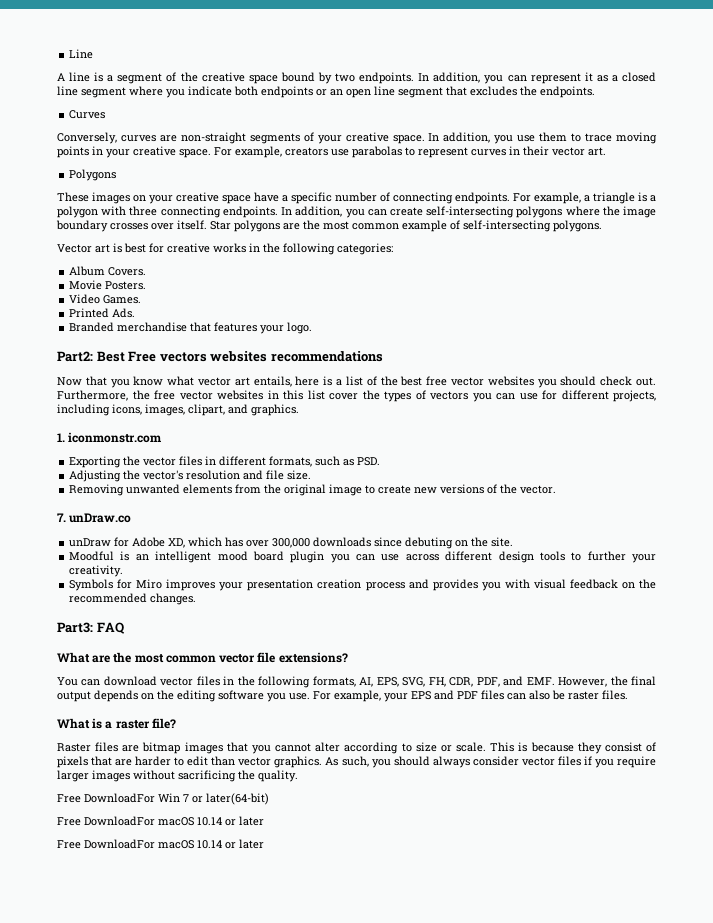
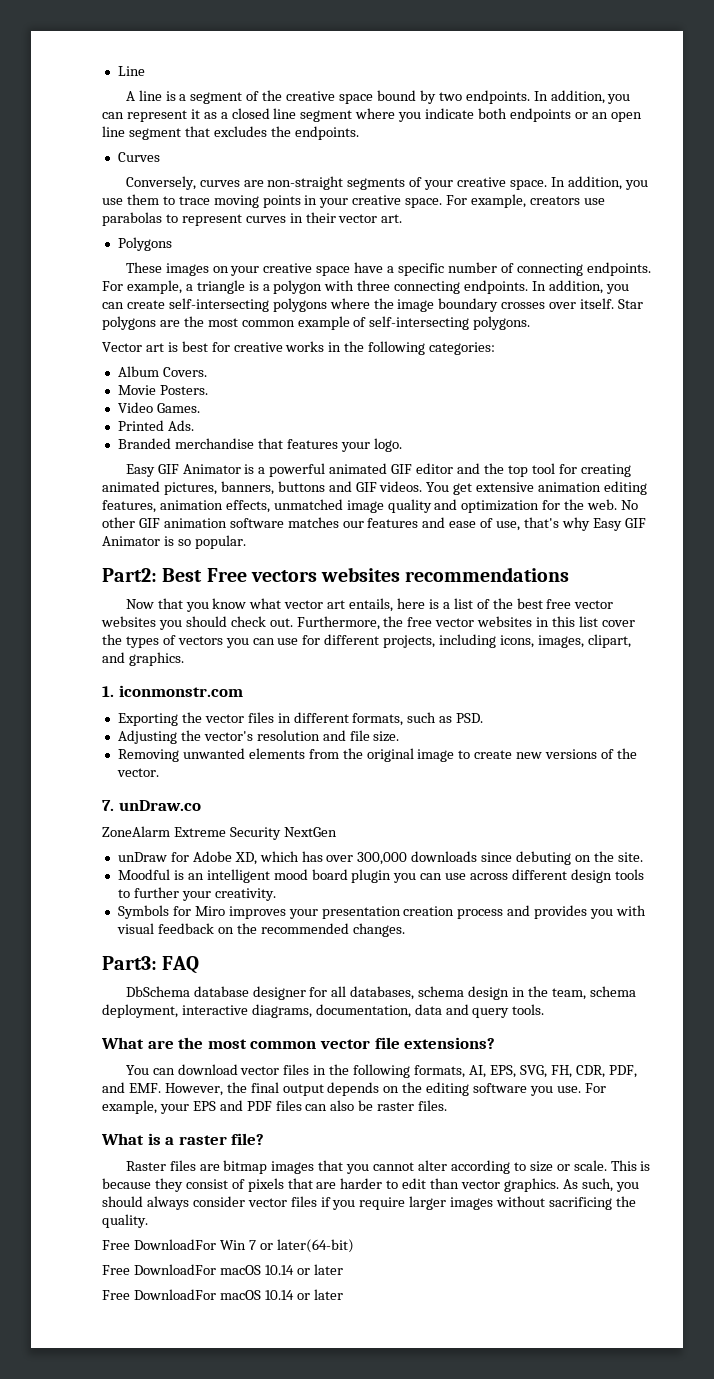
(313, 328) none -> [125,463,631,477] [102,481,648,495] [102,499,639,513] [102,517,646,531] [102,535,246,549] // Easy GIF Animator is a powerful animated GIF editor and the top tool for creating animated pictures, banners, buttons and GIF videos. You get extensive animation editing features, animation effects, unmatched image quality and optimization for the web. No other GIF animation software matches our features and ease of use, that's why Easy GIF Animator is so popular.
(132, 518) none -> [102,826,337,840] // ZoneAlarm Extreme Security NextGen
(125, 628) none -> [125,986,636,1000] [102,1004,545,1018] // DbSchema database designer for all databases, schema design in the team, schema deployment, interactive diagrams, documentation, data and query tools.

